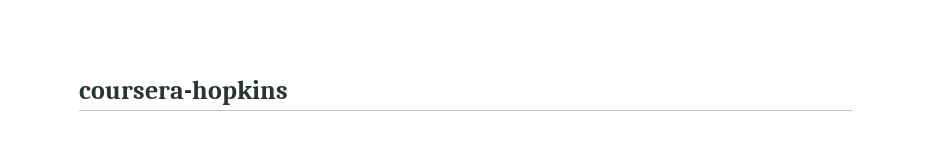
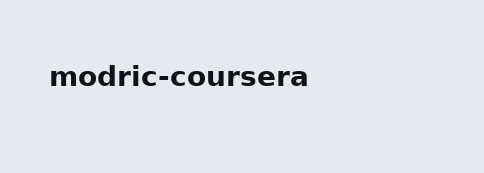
[79,80,288,105] coursera-hopkins -> [49,65,309,86] modric-coursera

